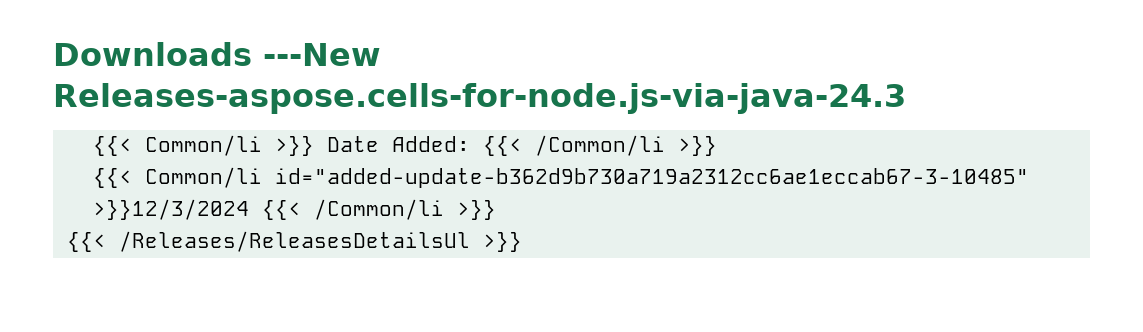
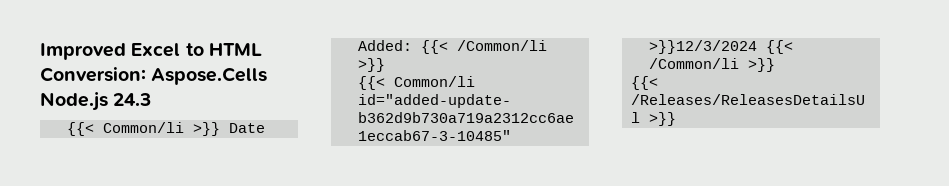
[53,42,381,66] [53,83,906,114] Downloads ---New Releases-aspose.cells-for-node.js-via-java-24.3 -> [40,43,262,60] [40,67,268,85] [40,92,152,111] Improved Excel to HTML Conversion: Aspose.Cells Node.js 24.3

